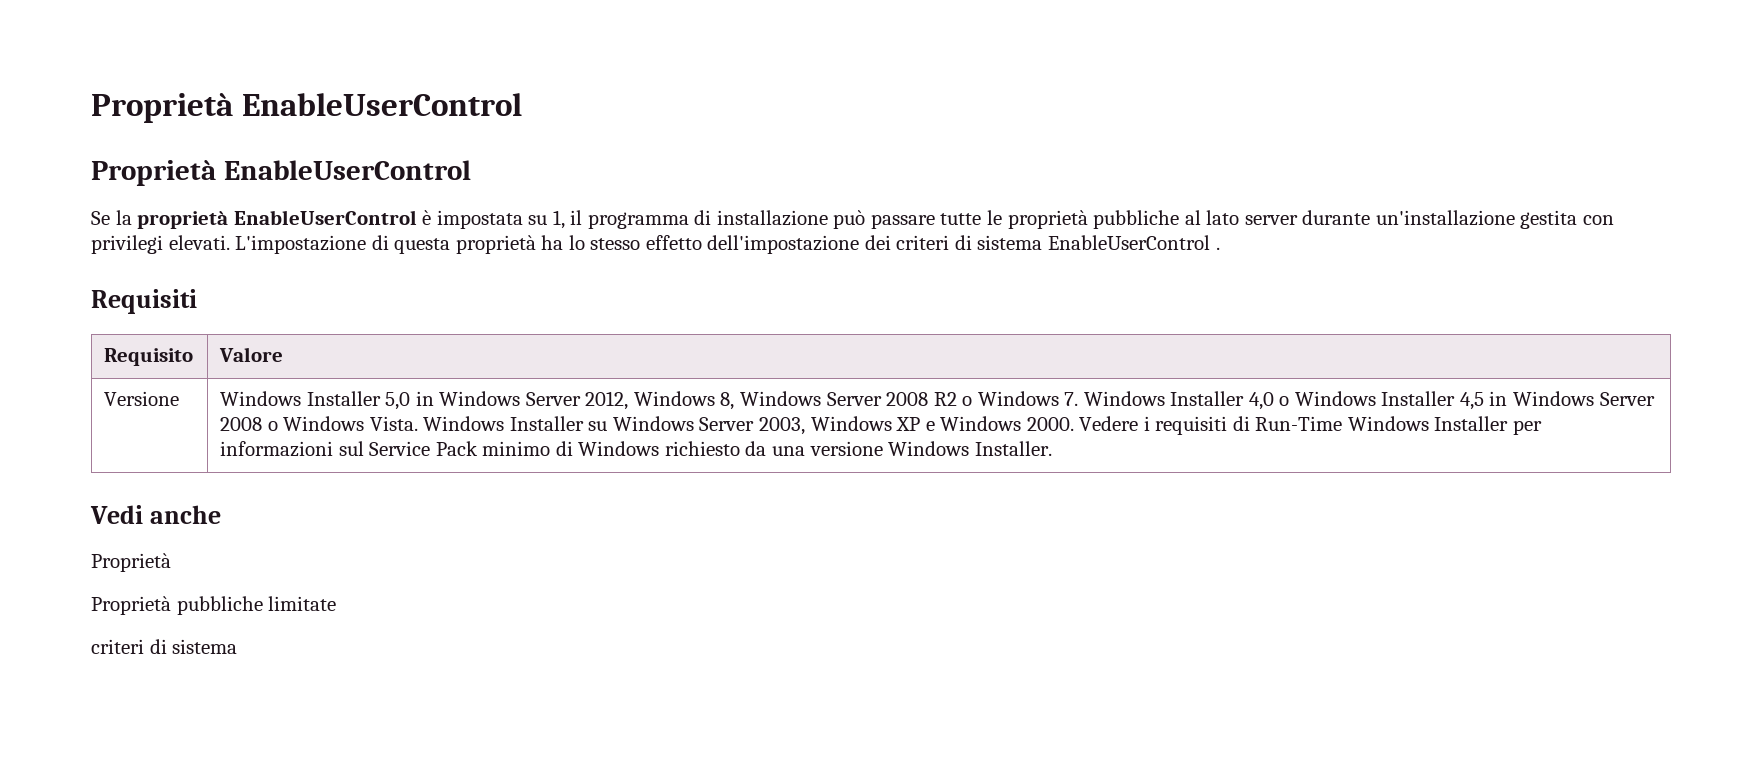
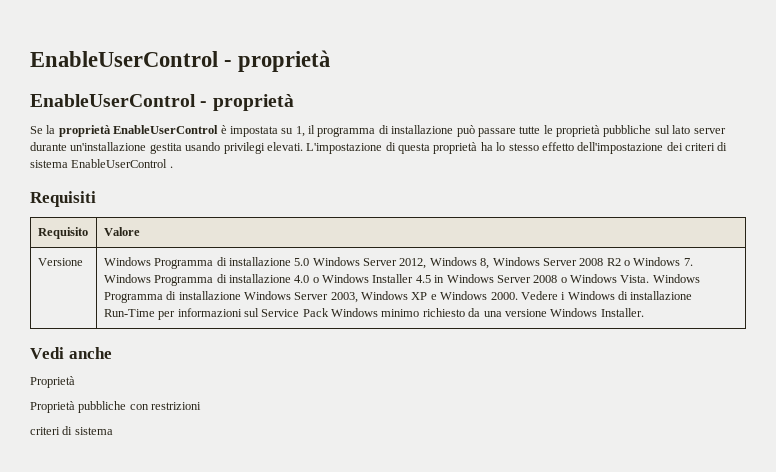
[91,93,522,123] [91,160,471,186] Proprietà EnableUserControl // Proprietà EnableUserControl -> [30,50,331,72] [30,94,294,111] EnableUserControl - proprietà // EnableUserControl - proprietà
[1184,210,1201,225] al -> [654,125,670,134] sul
[1582,215,1614,225] con -> [185,142,221,151] usando
[306,391,434,410] Installer 5,0 in -> [154,257,310,269] Programma di installazione 5.0
[1170,391,1274,410] Installer 4,0 -> [154,274,310,286] Programma di installazione 4.0
[1459,392,1484,410] 4,5 -> [415,275,431,283] 4.5
[509,416,608,431] Installer su -> [103,291,241,303] Programma di installazione
[1155,416,1509,435] requisiti di Run-Time Windows Installer -> [567,291,693,300] [103,309,155,317] Windows di installazione Run-Time
[482,441,660,456] minimo di Windows -> [331,308,420,317] Windows minimo
[268,596,337,611] limitate -> [129,402,202,410] con restrizioni

